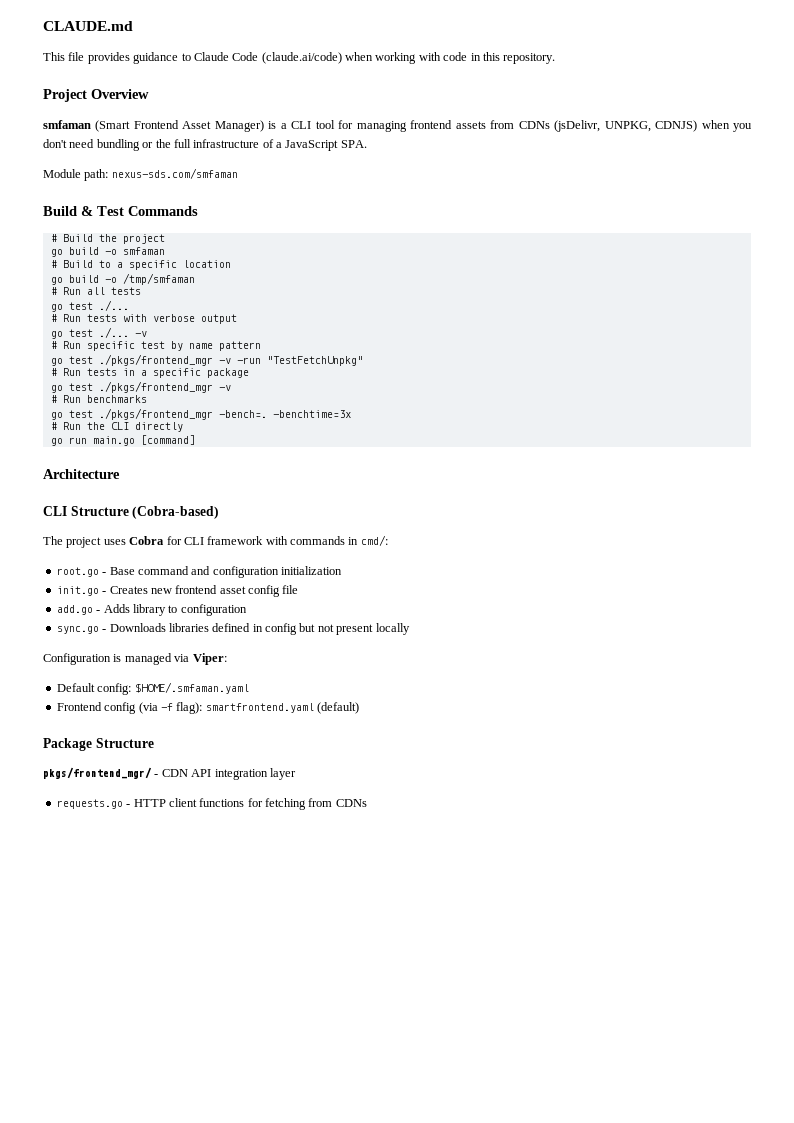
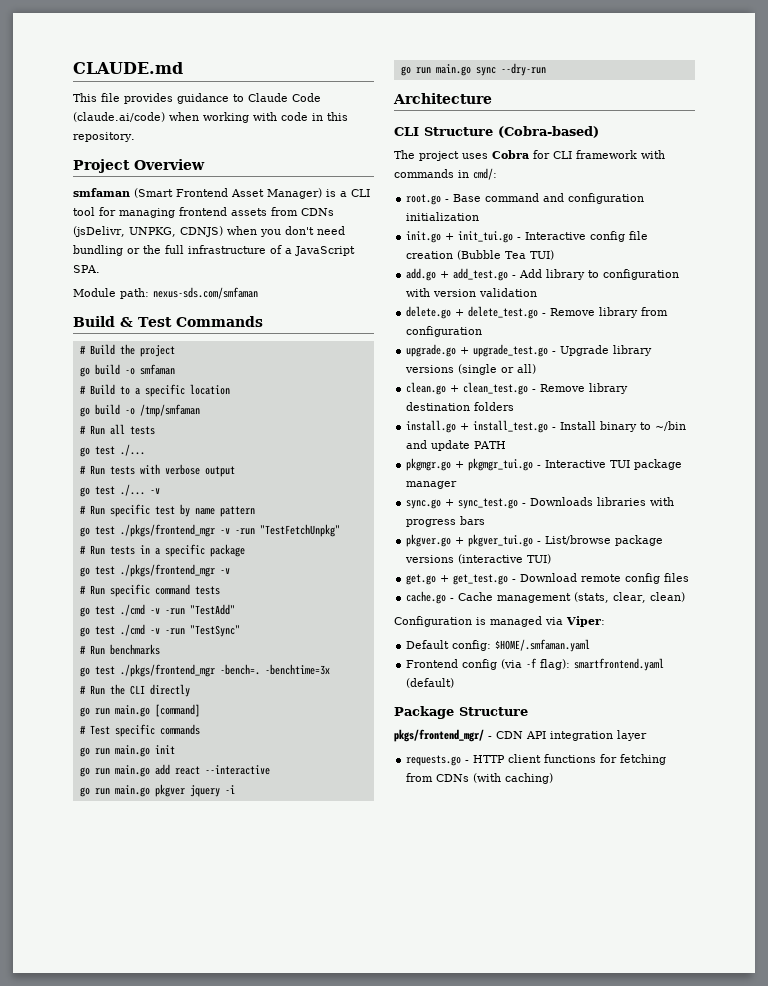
(231, 388) none -> [79,584,220,597] [79,604,235,617] [79,624,240,637] // # Run specific command tests // go test ./cmd -v -run "TestAdd" // go test ./cmd -v -run "TestSync"
(195, 440) none -> [79,724,200,737] [79,745,175,757] [79,764,270,777] [79,784,235,797] [400,63,546,76] // # Test specific commands // go run main.go init // go run main.go add react --interactive // go run main.go pkgver jquery -i // go run main.go sync --dry-run
[102,585,299,597] [56,604,247,616] - Creates new frontend asset config file // add.go - Adds library to configuration -> [445,231,649,243] [406,250,555,260] [406,268,680,281] [406,288,538,297] [406,306,669,319] [406,326,483,337] [406,344,653,357] [405,364,537,375] [406,382,629,395] [406,402,515,411] [406,420,687,433] [406,440,507,451] [406,458,683,471] [406,481,458,489] + init_tui.go - Interactive config file creation (Bubble Tea TUI) // add.go + add_test.go - Add library to configuration with version validation // delete.go + delete_test.go - Remove library from configuration // upgrade.go + upgrade_test.go - Upgrade library versions (single or all) // clean.go + clean_test.go - Remove library destination folders // install.go + install_test.go - Install binary to ~/bin and update PATH // pkgmgr.go + pkgmgr_tui.go - Interactive TUI package manager
(99, 630) none -> [445,498,519,509] + sync_test.go
[212,623,410,635] defined in config but not present locally -> [650,497,675,506] [406,516,486,527] [406,534,664,547] [405,554,552,564] [406,573,690,585] [406,591,686,604] with progress bars // pkgver.go + pkgver_tui.go - List/browse package versions (interactive TUI) // get.go + get_test.go - Download remote config files // cache.go - Cache management (stats, clear, clean)
(367, 803) none -> [473,773,554,784] (with caching)

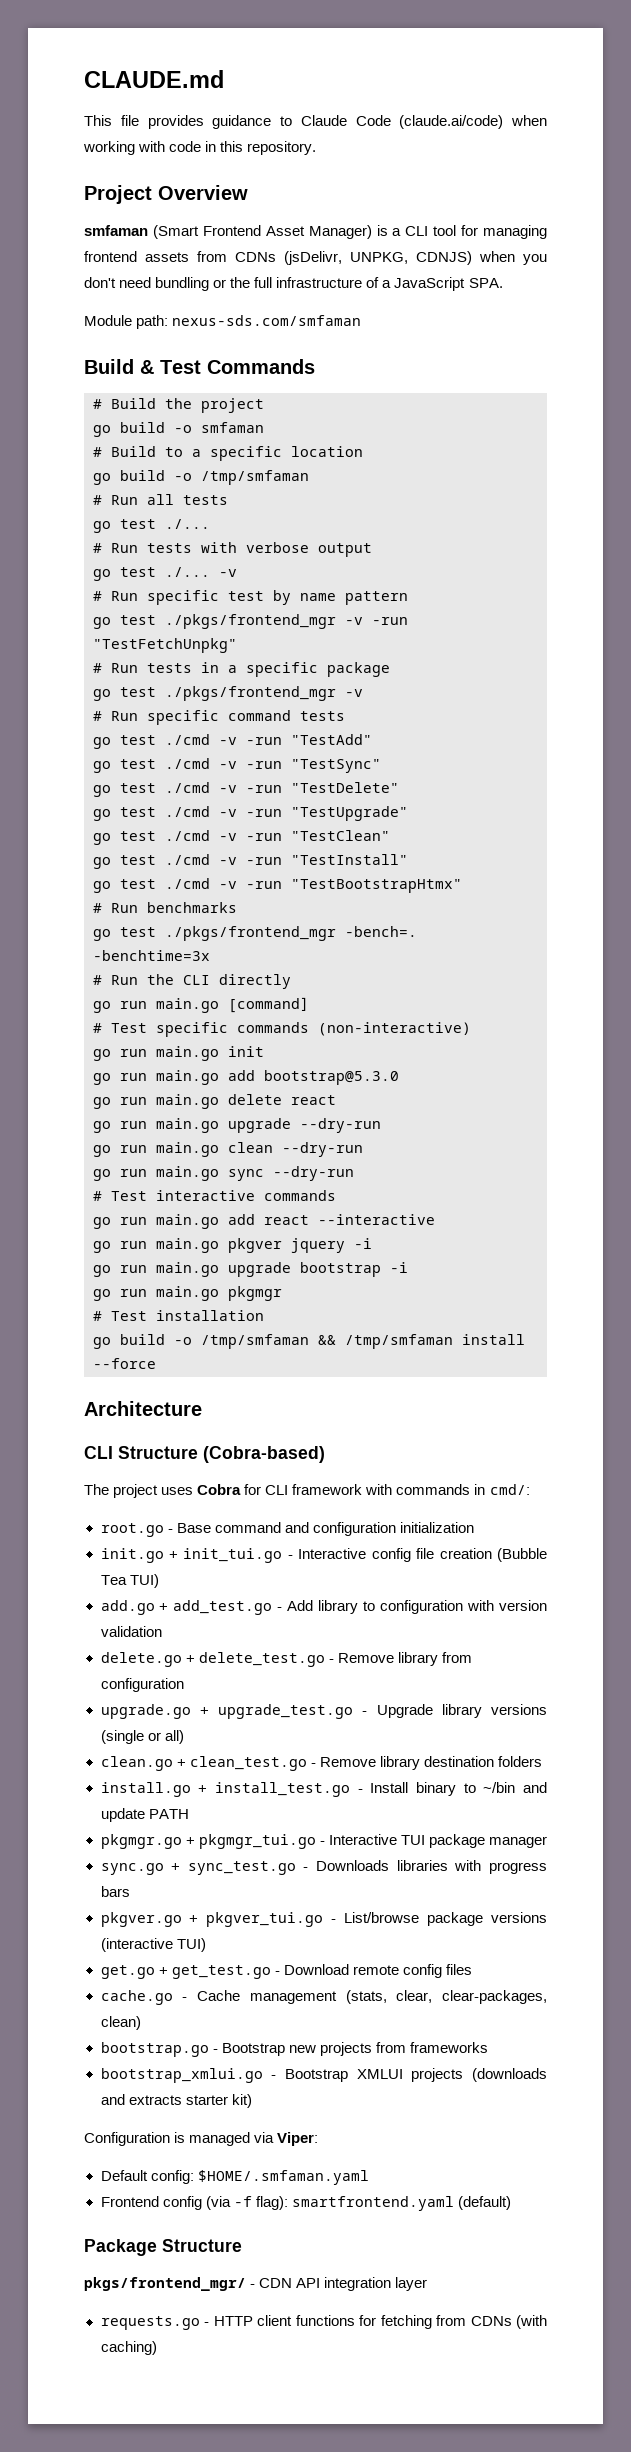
(240, 631) none -> [93,782,399,797] [93,806,408,821] [93,830,390,845] [93,854,408,869] [93,878,462,893] // go test ./cmd -v -run "TestDelete" // go test ./cmd -v -run "TestUpgrade" // go test ./cmd -v -run "TestClean" // go test ./cmd -v -run "TestInstall" // go test ./cmd -v -run "TestBootstrapHtmx"
(200, 729) none -> [318,1022,471,1036] (non-interactive)
(175, 749) none -> [93,1070,399,1085] [93,1094,336,1109] [93,1118,381,1133] [93,1142,363,1157] [93,1166,354,1181] [93,1190,336,1201] // go run main.go add bootstrap@5.3.0 // go run main.go delete react // go run main.go upgrade --dry-run // go run main.go clean --dry-run // go run main.go sync --dry-run // # Test interactive commands
[475,63,546,76] sync --dry-run -> [228,1262,408,1277] [93,1286,282,1301] [93,1310,264,1321] [93,1334,525,1349] [93,1358,156,1369] upgrade bootstrap -i // go run main.go pkgmgr // # Test installation // go build -o /tmp/smfaman && /tmp/smfaman install --force
(647, 597) none -> [442,1990,547,2004] clear-packages,
(686, 597) none -> [100,2042,488,2057] [100,2068,547,2083] [100,2094,252,2108] // bootstrap.go - Bootstrap new projects from frameworks // bootstrap_xmlui.go - Bootstrap XMLUI projects (downloads and extracts starter kit)

